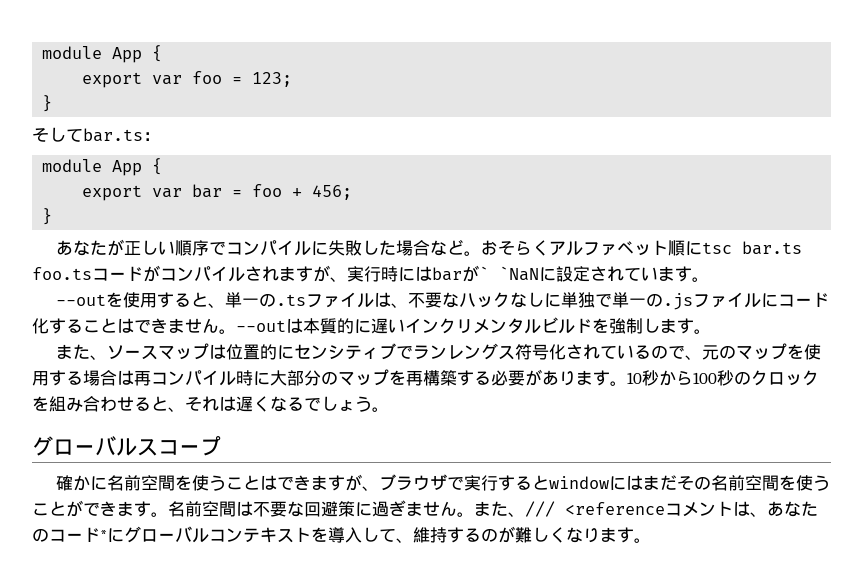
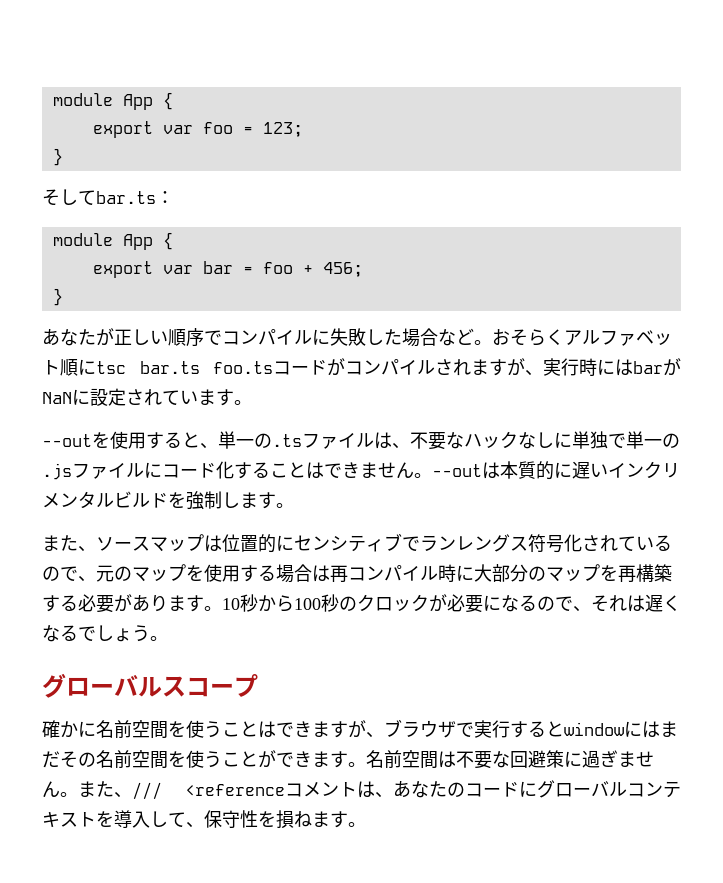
[479,266,539,281] ` `NaN -> [42,392,72,404] NaN
[32,396,168,412] を組み合わせると -> [429,594,573,613] が必要になるので
[100,530,107,541] * -> (519, 789) none
[413,526,600,543] 維持するのが難しくなり -> [204,810,312,829] 保守性を損ね

